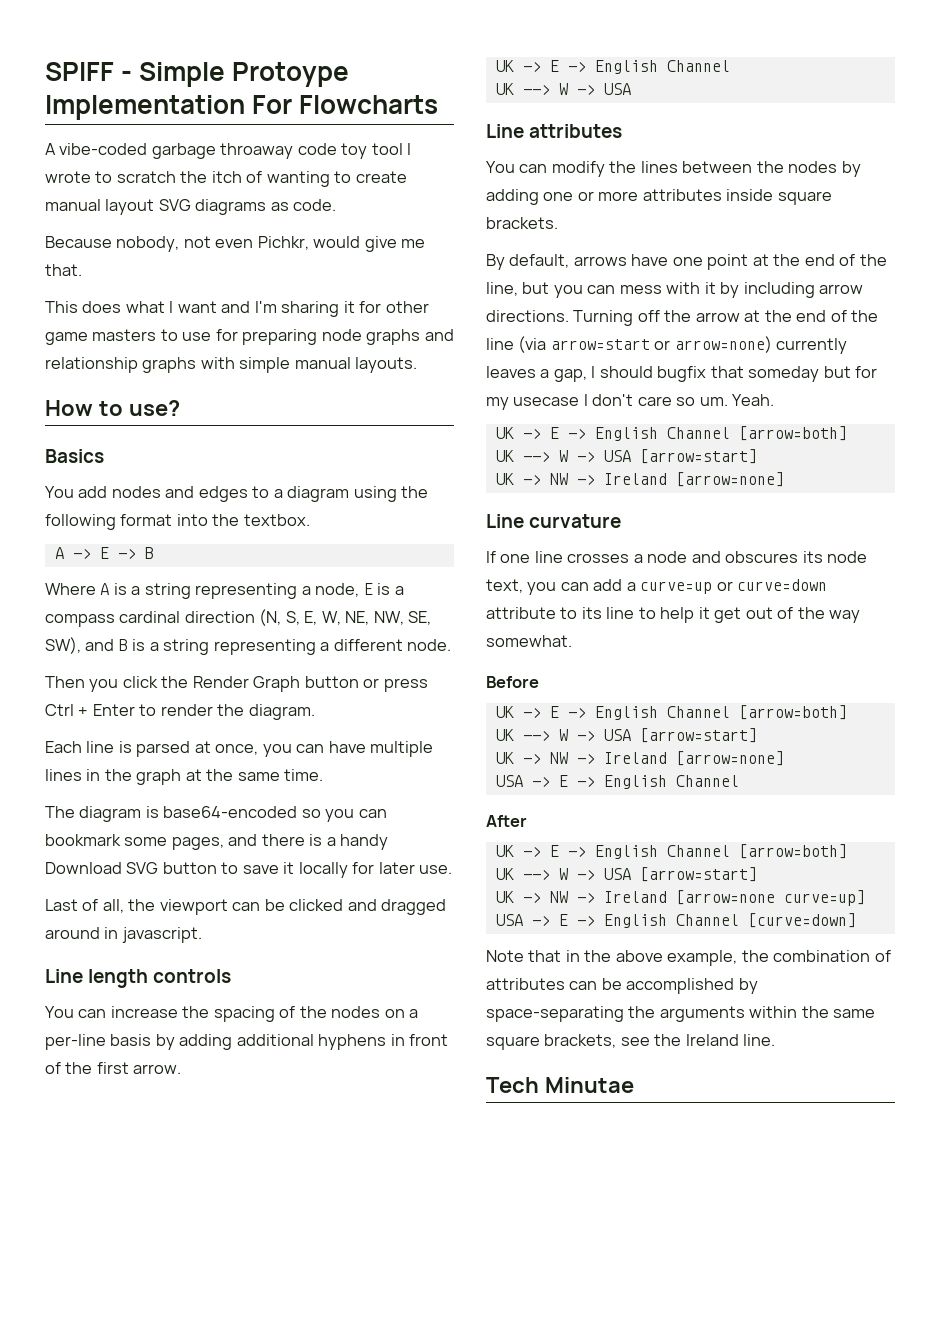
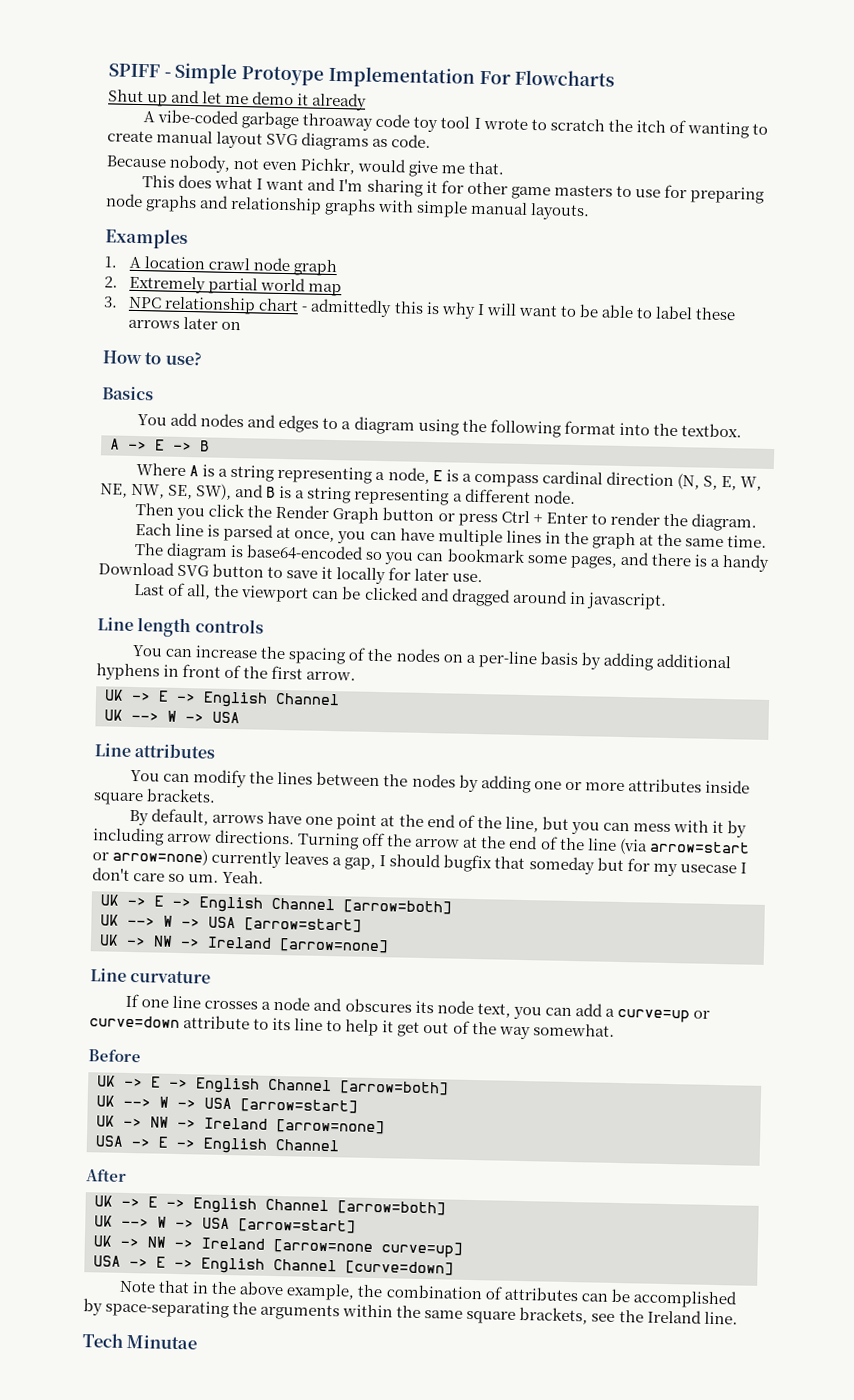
(439, 104) none -> [108,89,368,111] // Shut up and let me demo it already
(418, 365) none -> [105,228,188,250] [104,256,338,277] [104,275,343,297] [103,296,737,321] [128,316,242,331] // Examples // 1. A location crawl node graph // 2. Extremely partial world map // 3. NPC relationship chart - admittedly this is why I will want to be able to label these arrows later on

